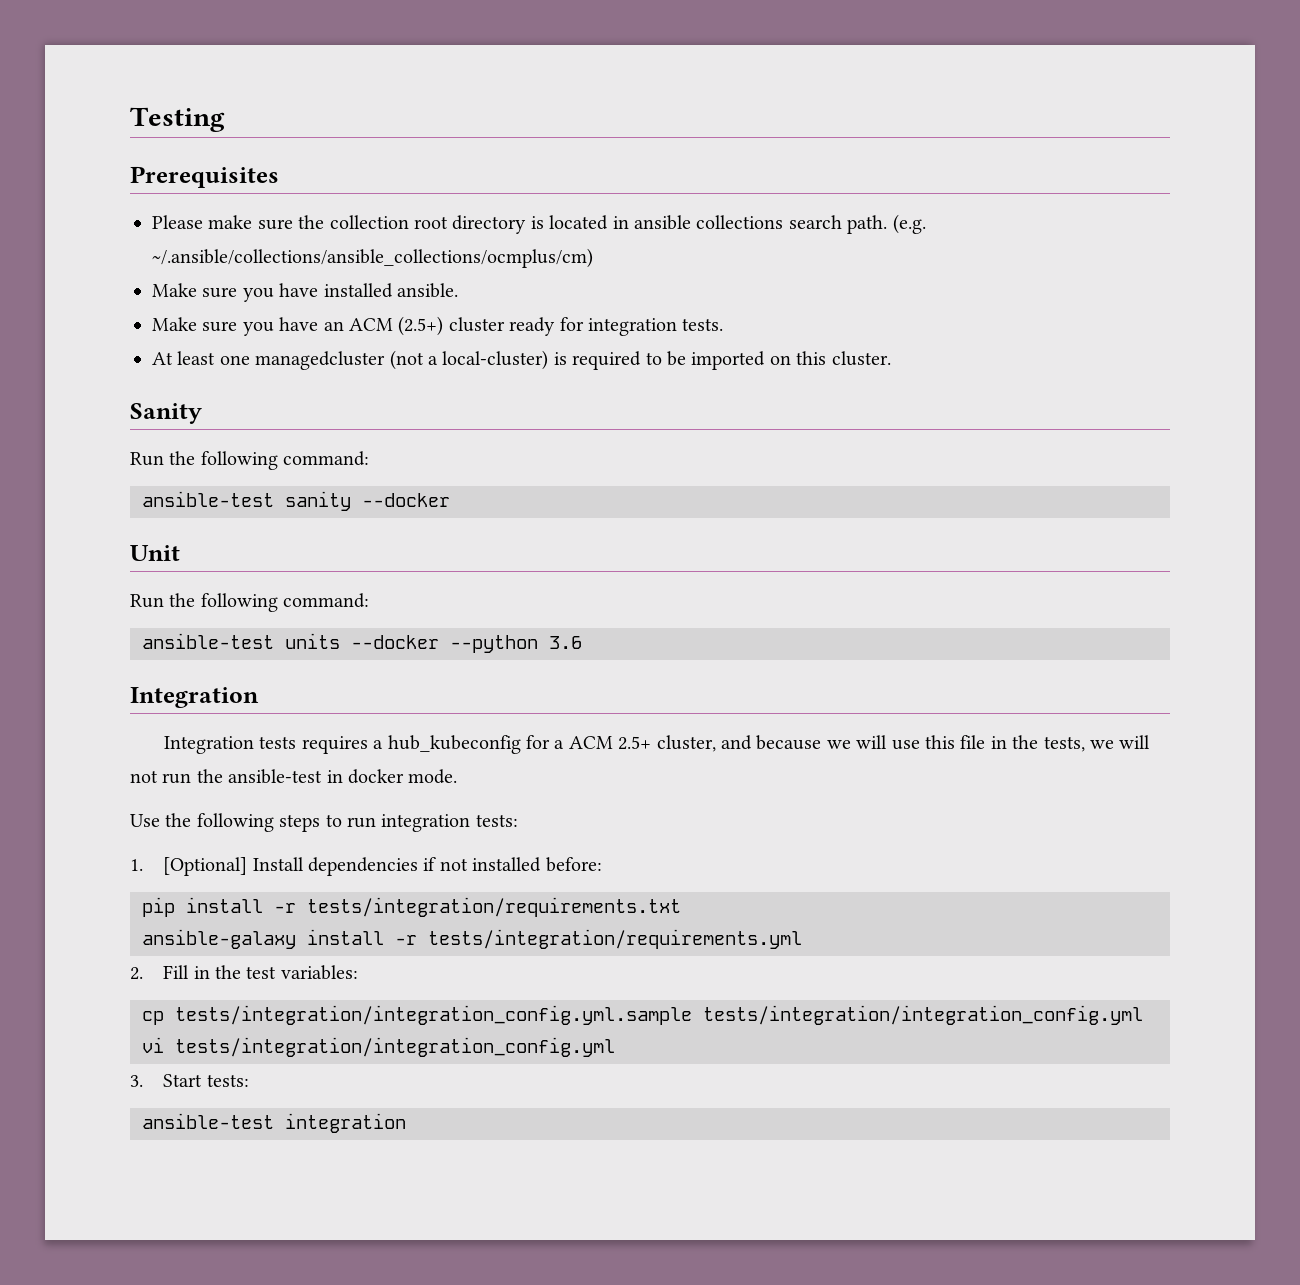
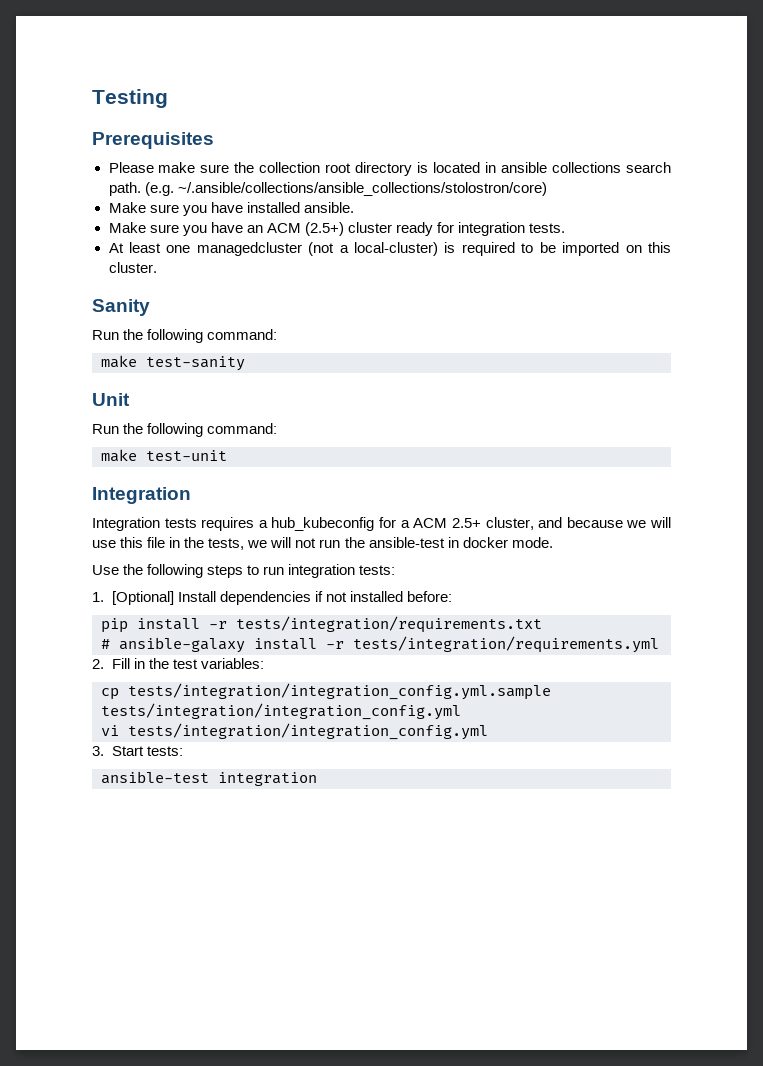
[152,248,593,268] ~/.ansible/collections/ansible_collections/ocmplus/cm) -> [177,182,547,196] ~/.ansible/collections/ansible_collections/stolostron/core)
[142,491,450,511] ansible-test sanity --docker -> [101,355,245,371] make test-sanity
[142,633,582,653] ansible-test units --docker --python 3.6 -> [101,449,227,462] make test-unit
(681, 907) none -> [101,639,110,649] #

